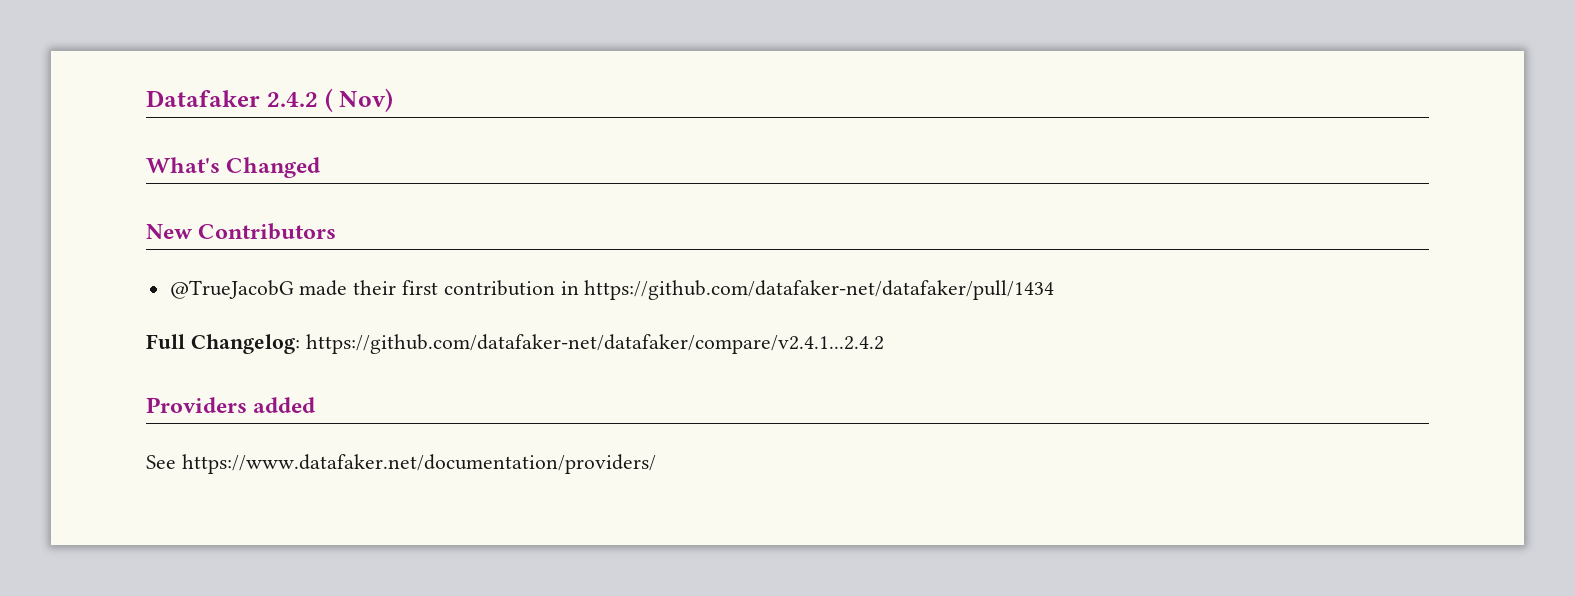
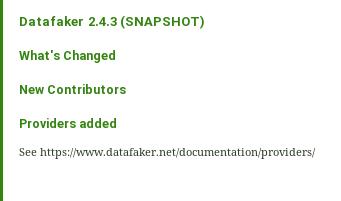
[266,88,394,112] 2.4.2 ( Nov) -> [87,15,206,29] 2.4.3 (SNAPSHOT)
[169,280,1055,300] [146,334,884,354] // @TrueJacobG made their first contribution in https://github.com/datafaker-net/datafaker/pull/1434 // Full Changelog: https://github.com/datafaker-net/datafaker/compare/v2.4.1...2.4.2 -> (127, 89) none

